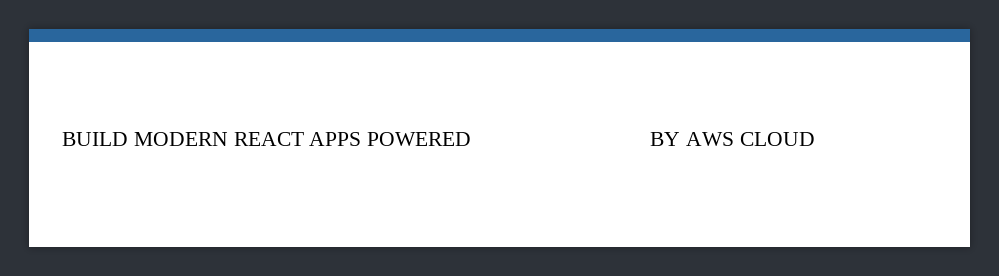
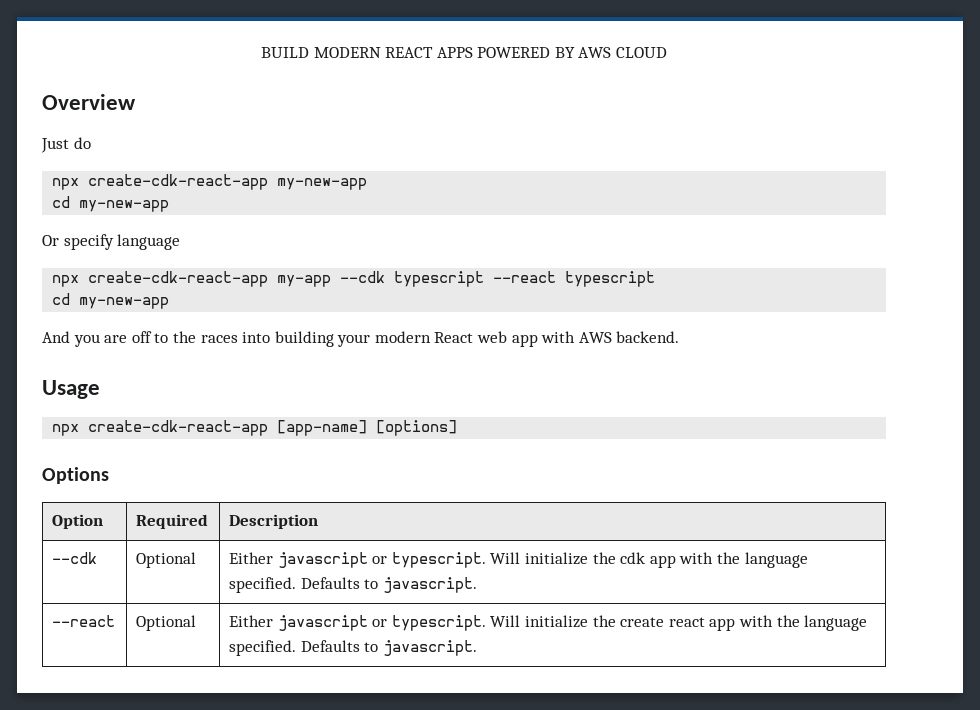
(815, 139) none -> [42,94,136,110] [41,137,91,153] [52,174,368,190] [52,196,170,212] [42,234,181,250] [52,271,656,287] [52,293,170,309] [42,331,680,347] [42,380,100,399] [52,420,458,436] [42,467,109,484] [52,514,104,529] [136,514,209,529] [229,514,319,529] [52,552,98,564] [136,552,197,568] [229,552,808,568] [229,577,477,593] [52,615,116,627] [136,615,197,631] [229,615,868,631] [229,640,477,656] // Overview // Just do // npx create-cdk-react-app my-new-app // cd my-new-app // Or specify language // npx create-cdk-react-app my-app --cdk typescript --react typescript // cd my-new-app // And you are off to the races into building your modern React web app with AWS backend. // Usage // npx create-cdk-react-app [app-name] [options] // Options // Option | Required | Description // --cdk | Optional | Either javascript or typescript. Will initialize the cdk app with the language specified. Defaults to javascript. // --react | Optional | Either javascript or typescript. Will initialize the create react app with the language specified. Defaults to javascript.

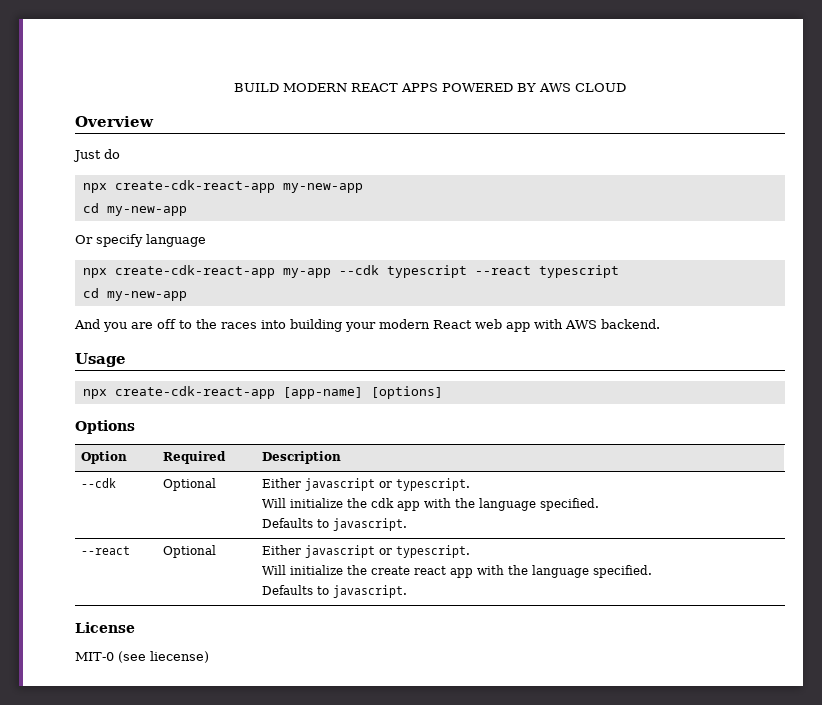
(486, 560) none -> (471, 484) //
(297, 585) none -> (600, 504) //
(486, 623) none -> (471, 551) //
[300,640,477,656] Defaults to javascript. -> [262,585,408,598] [75,622,135,633] [75,651,209,663] // Defaults to javascript. // License // MIT-0 (see liecense)

